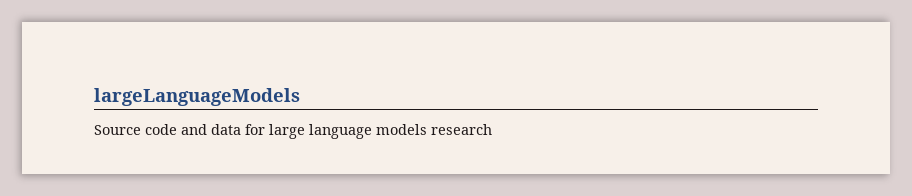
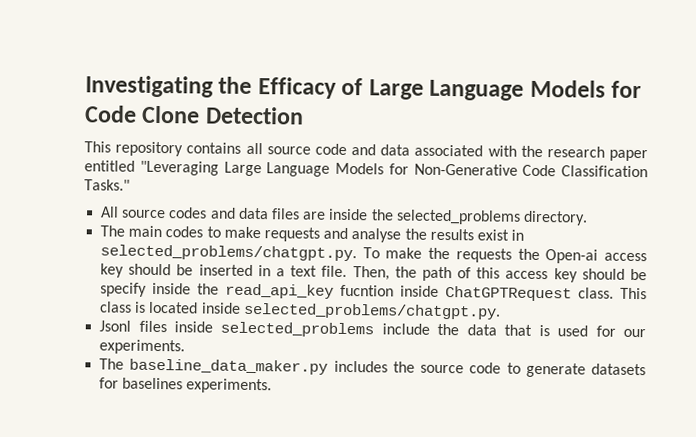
[94,88,300,106] [94,124,492,139] largeLanguageModels // Source code and data for large language models research -> [85,75,643,101] [84,105,304,125] [84,141,648,162] [84,160,648,178] [84,179,130,191] [100,206,588,226] [100,225,525,243] [100,244,647,264] [100,263,647,283] [100,282,647,302] [100,301,501,320] [99,320,646,338] [99,339,186,355] [99,358,646,378] [99,377,273,394] Investigating the Efficacy of Large Language Models for Code Clone Detection // This repository contains all source code and data associated with the research paper entitled "Leveraging Large Language Models for Non-Generative Code Classification Tasks." // All source codes and data files are inside the selected_problems directory. // The main codes to make requests and analyse the results exist in selected_problems/chatgpt.py. To make the requests the Open-ai access key should be inserted in a text file. Then, the path of this access key should be specify inside the read_api_key fucntion inside ChatGPTRequest class. This class is located inside selected_problems/chatgpt.py. // Jsonl files inside selected_problems include the data that is used for our experiments. // The baseline_data_maker.py includes the source code to generate datasets for baselines experiments.

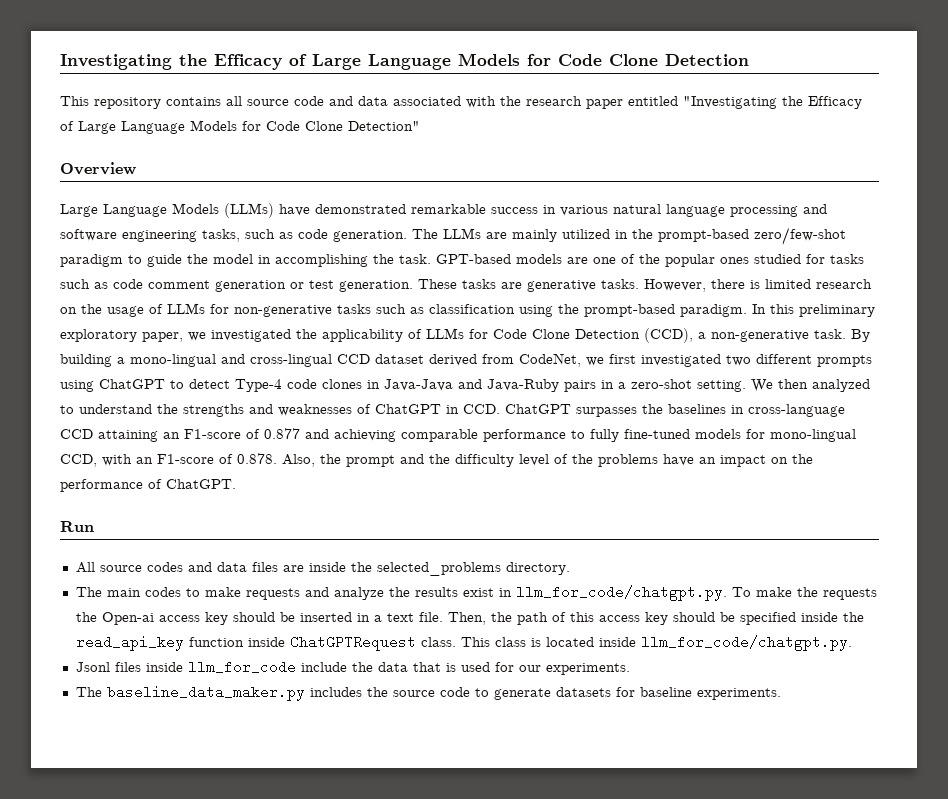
[139,160,648,178] [84,179,130,191] "Leveraging Large Language Models for Non-Generative Code Classification Tasks." -> [683,96,862,109] [60,120,420,134] [60,162,136,175] [60,203,827,218] [60,227,846,245] [60,254,864,267] [60,279,872,292] [60,303,875,317] [60,328,870,343] [60,353,872,367] [60,379,870,392] [60,404,845,417] [60,428,856,442] [60,453,813,467] [60,479,236,492] [60,521,94,532] "Investigating the Efficacy of Large Language Models for Code Clone Detection" // Overview // Large Language Models (LLMs) have demonstrated remarkable success in various natural language processing and software engineering tasks, such as code generation. The LLMs are mainly utilized in the prompt-based zero/few-shot paradigm to guide the model in accomplishing the task. GPT-based models are one of the popular ones studied for tasks such as code comment generation or test generation. These tasks are generative tasks. However, there is limited research on the usage of LLMs for non-generative tasks such as classification using the prompt-based paradigm. In this preliminary exploratory paper, we investigated the applicability of LLMs for Code Clone Detection (CCD), a non-generative task. By building a mono-lingual and cross-lingual CCD dataset derived from CodeNet, we first investigated two different prompts using ChatGPT to detect Type-4 code clones in Java-Java and Java-Ruby pairs in a zero-shot setting. We then analyzed to understand the strengths and weaknesses of ChatGPT in CCD. ChatGPT surpasses the baselines in cross-language CCD attaining an F1-score of 0.877 and achieving comparable performance to fully fine-tuned models for mono-lingual CCD, with an F1-score of 0.878. Also, the prompt and the difficulty level of the problems have an impact on the performance of ChatGPT. // Run
[351,228,402,243] analyse -> [333,587,384,600] analyze
[100,244,358,262] selected_problems/chatgpt.py. -> [515,585,727,601] llm_for_code/chatgpt.py.
[100,282,148,297] specify -> [739,612,796,625] specified
[340,284,395,297] fucntion -> [188,637,244,647] function
[242,302,501,320] selected_problems/chatgpt.py. -> [640,635,852,651] llm_for_code/chatgpt.py.
[220,321,375,338] selected_problems -> [187,660,296,674] llm_for_code
[122,377,184,390] baselines -> [639,687,692,697] baseline

